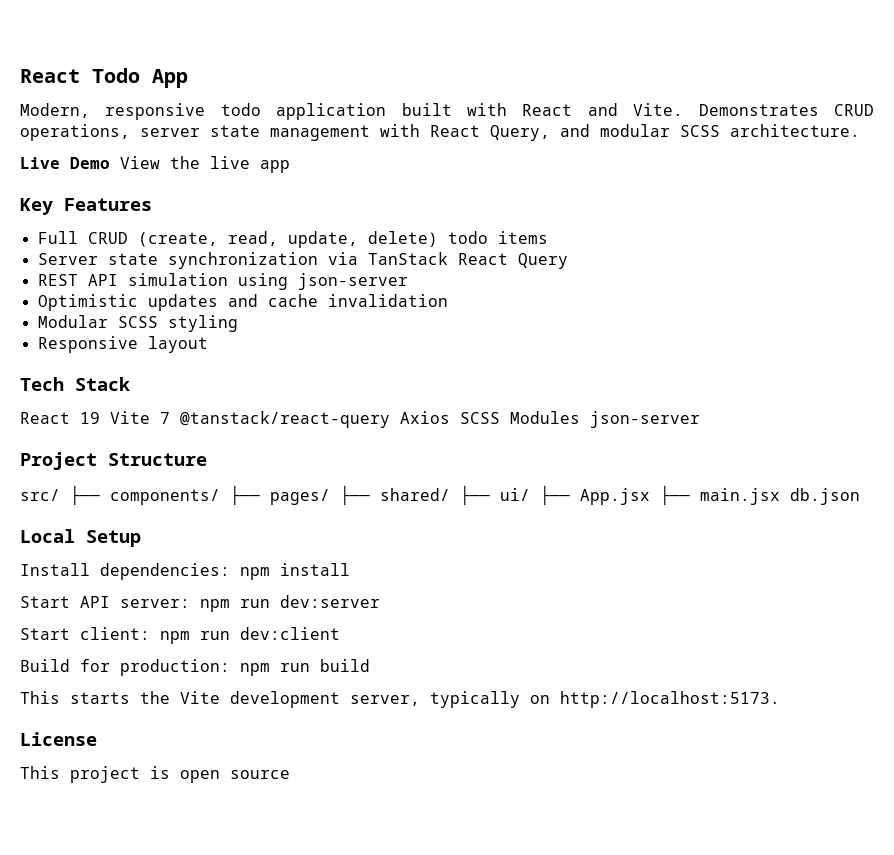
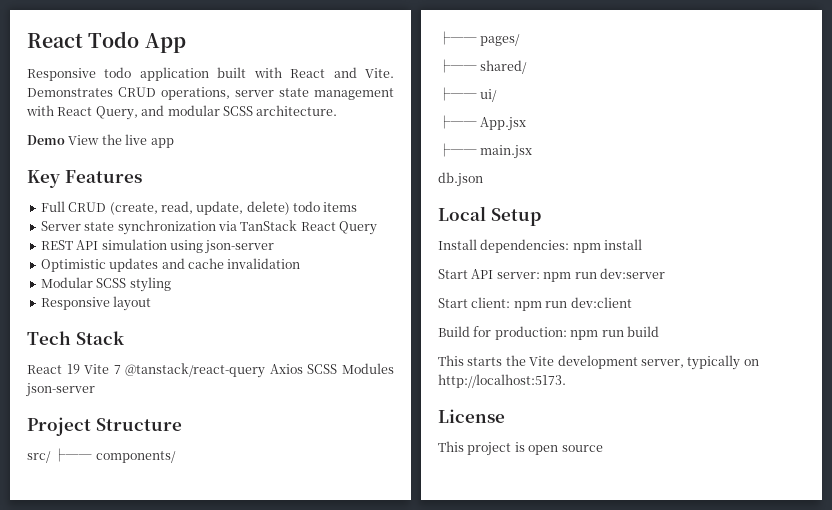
[20,103,206,120] Modern, responsive -> [27,68,96,81] Responsive
[20,157,60,169] Live -> (338, 110) none
(220, 497) none -> (176, 457) //
(330, 497) none -> (521, 40) //
(450, 494) none -> (528, 67) //
(530, 494) none -> (498, 95) //
(650, 496) none -> (527, 124) //
(780, 496) none -> (533, 152) //

